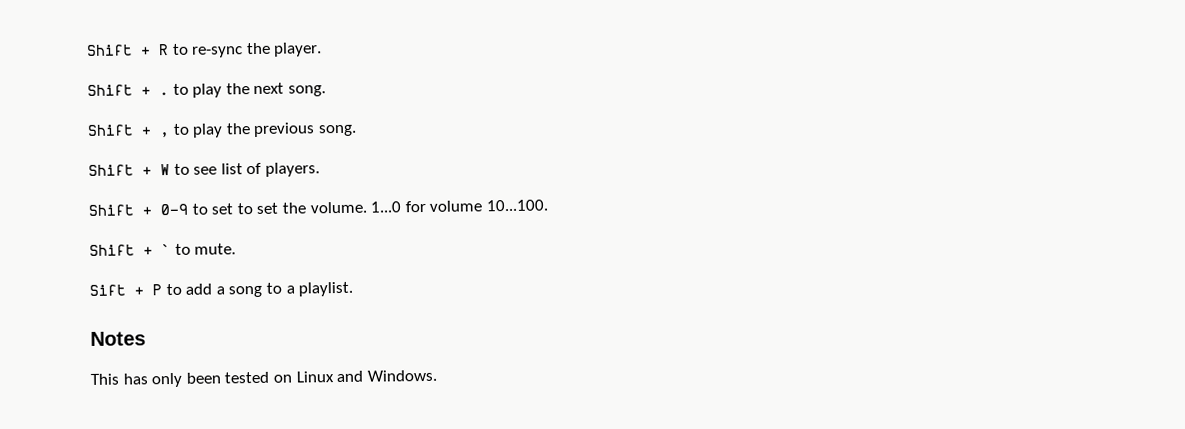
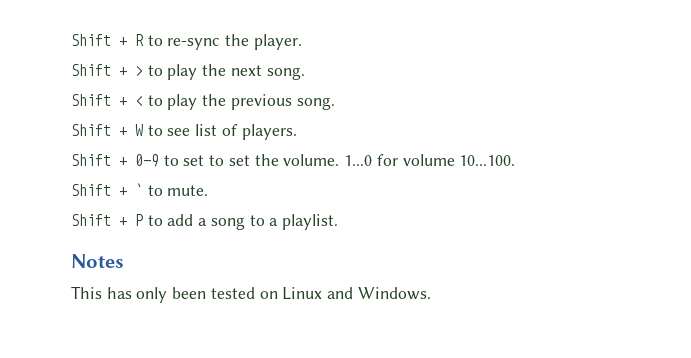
[159,92,169,96] . -> [135,66,143,76] >
[159,132,170,138] , -> [135,96,143,106] <
[89,284,126,296] Sift -> [71,214,111,226] Shift

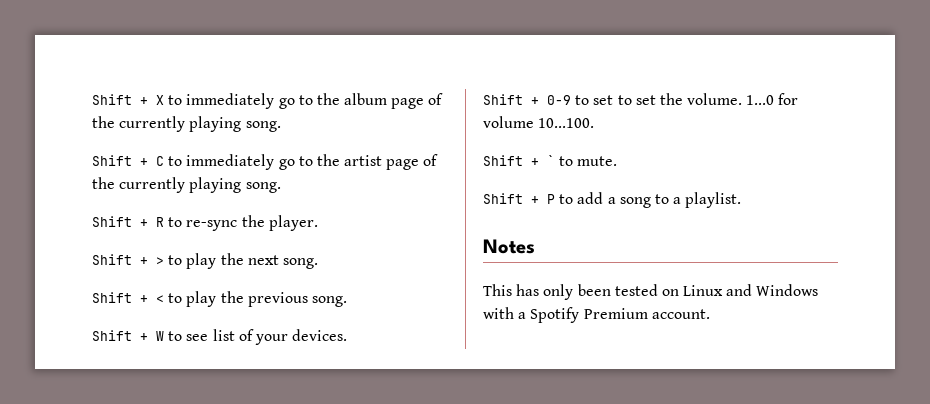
[71,34,127,46] Shift + -> [92,93,444,109] [92,116,281,132] [92,154,439,170] [92,177,281,193] [92,216,148,227] Shift + X to immediately go to the album page of the currently playing song. // Shift + C to immediately go to the artist page of the currently playing song. // Shift +
[241,124,297,140] players. -> [254,329,348,345] your devices.
[357,287,431,300] Windows. -> [756,284,819,296] [483,307,710,323] Windows with a Spotify Premium account.

